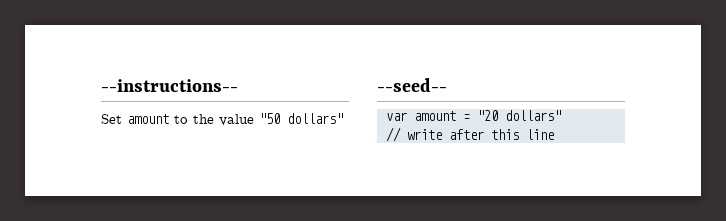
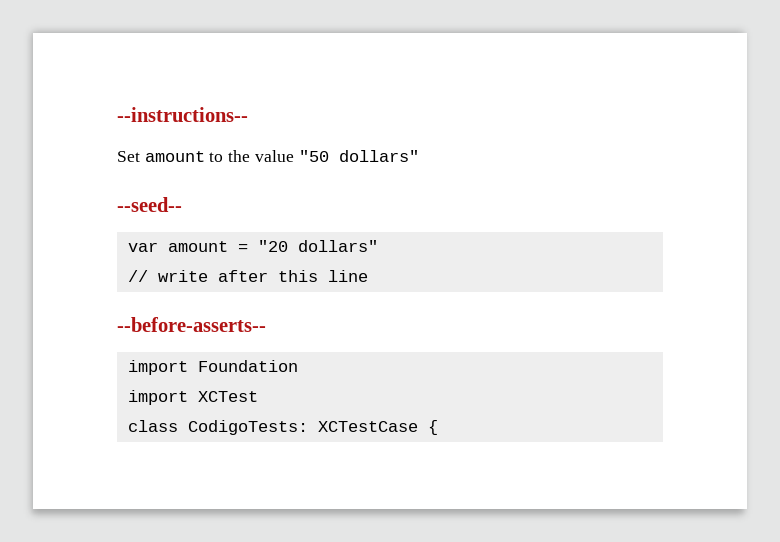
(554, 134) none -> [117,317,266,332] [127,360,298,375] [127,390,258,405] [127,420,438,435] // --before-asserts-- // import Foundation // import XCTest // class CodigoTests: XCTestCase {

